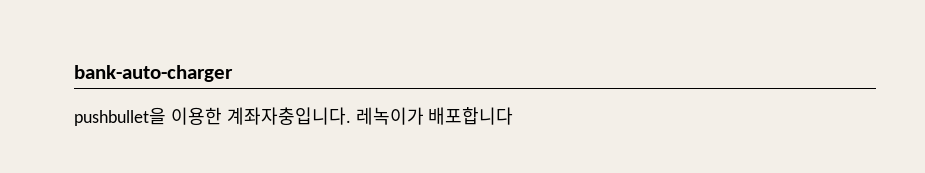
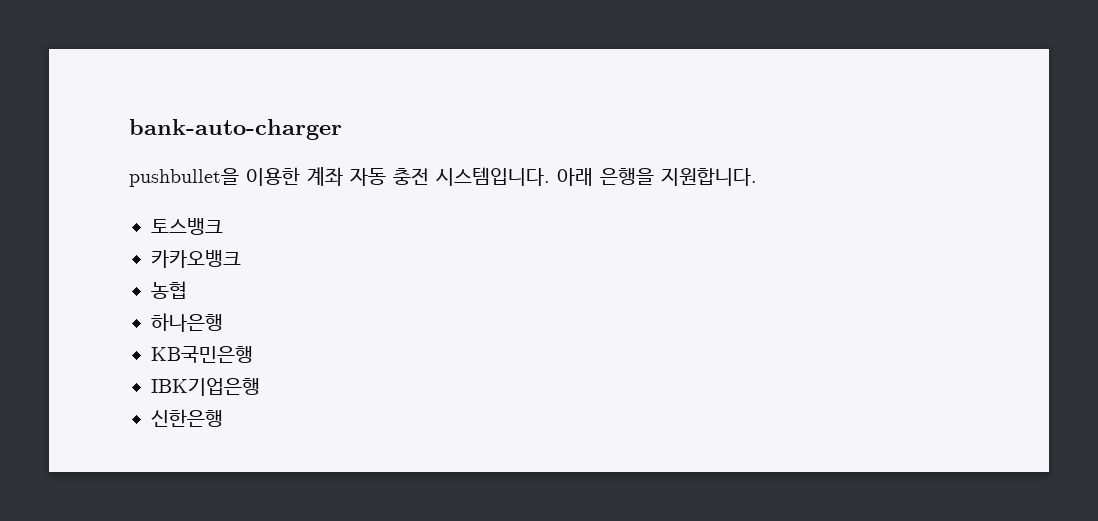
[226,107,514,125] 계좌자충입니다. 레녹이가 배포합니다 -> [307,167,757,186] [151,217,223,235] [151,249,241,268] [151,281,187,299] [151,313,223,332] [151,345,253,363] [151,377,260,396] [151,409,223,427] 계좌 자동 충전 시스템입니다. 아래 은행을 지원합니다. // 토스뱅크 // 카카오뱅크 // 농협 // 하나은행 // KB국민은행 // IBK기업은행 // 신한은행

